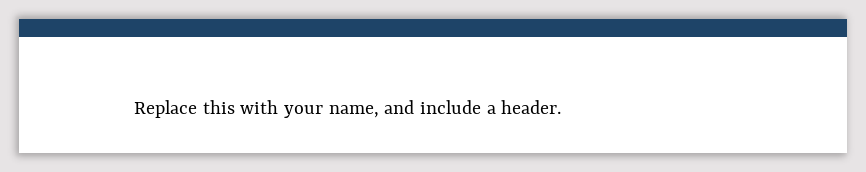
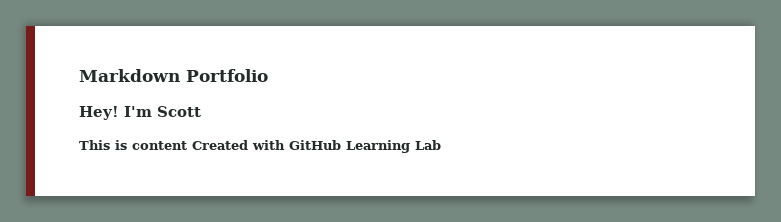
[134,100,562,118] Replace this with your name, and include a header. -> [79,69,268,82] [79,106,201,120] [79,140,441,153] Markdown Portfolio // Hey! I'm Scott // This is content Created with GitHub Learning Lab

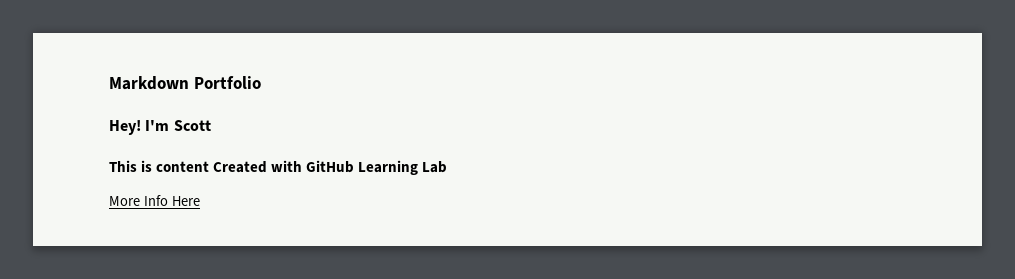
(441, 145) none -> [109,195,200,206] // More Info Here

